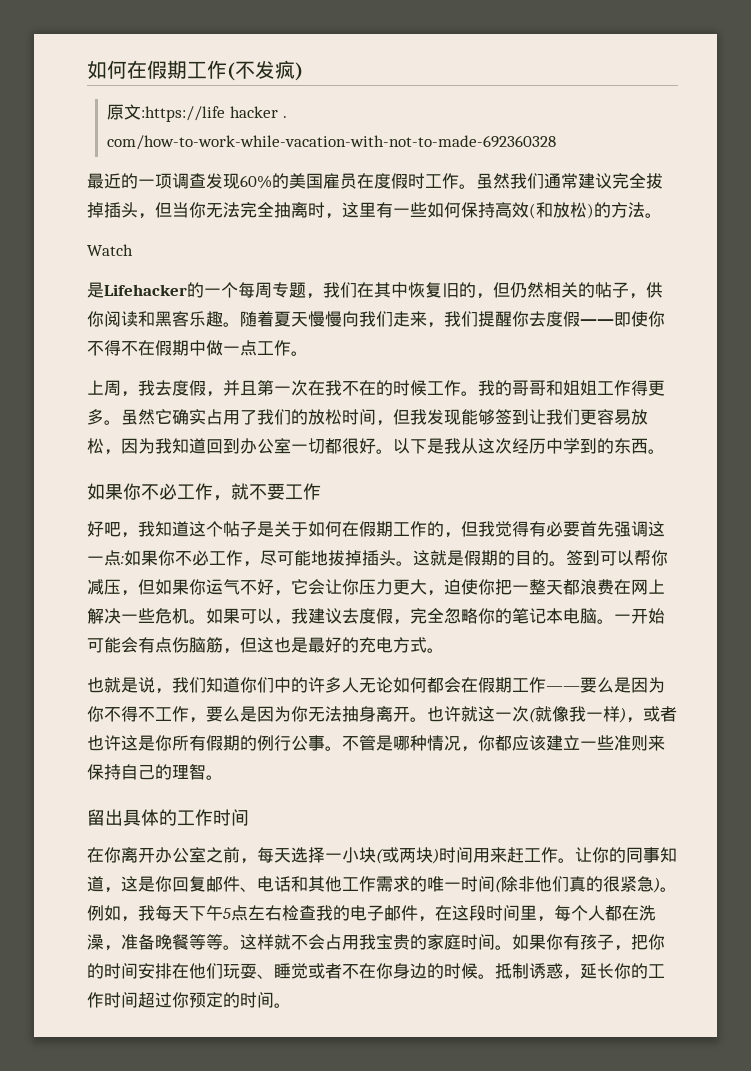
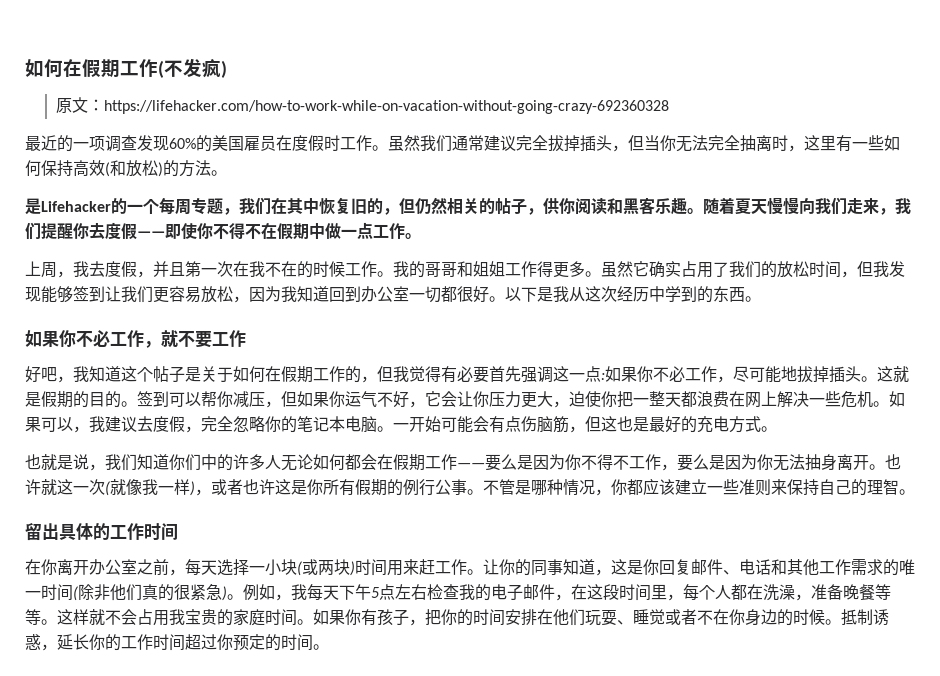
[141,106,287,122] [107,135,557,150] :https://life hacker . com/how-to-work-while-vacation-with-not-to-made-692360328 -> [88,99,670,114] ：https://lifehacker.com/how-to-work-while-on-vacation-without-going-crazy-692360328
[87,244,133,256] // Watch -> (227, 173) none

